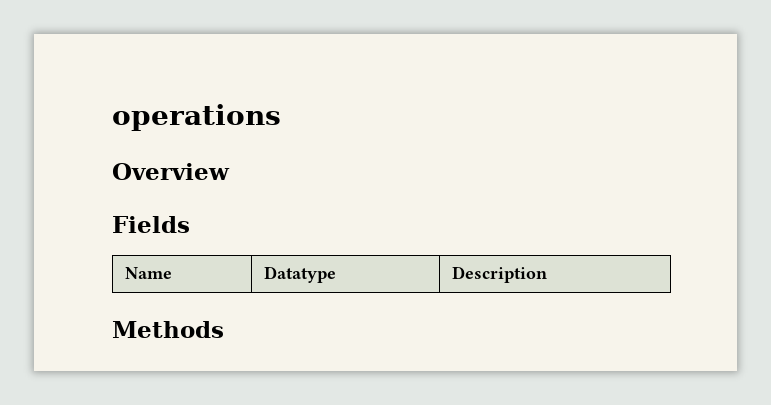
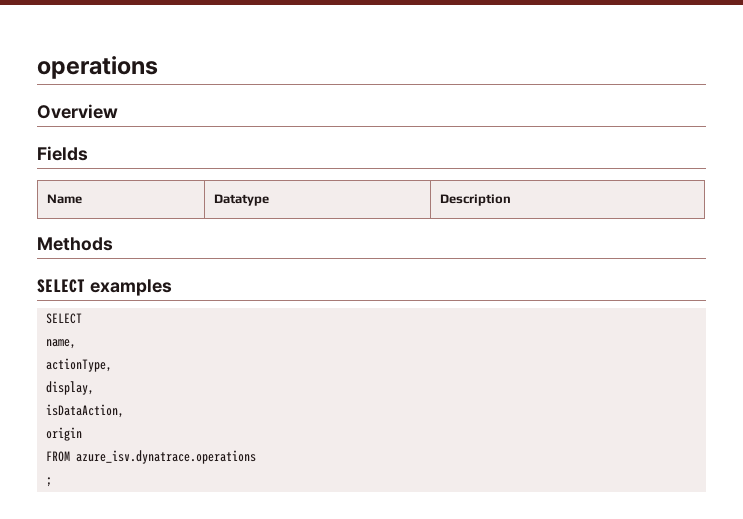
(224, 329) none -> [37,279,172,296] [45,313,82,324] [45,339,76,349] [45,358,112,372] [45,381,94,395] [45,404,124,418] [45,427,82,441] [45,450,256,464] [45,477,52,487] // SELECT examples // SELECT // name, // actionType, // display, // isDataAction, // origin // FROM azure_isv.dynatrace.operations // ;

